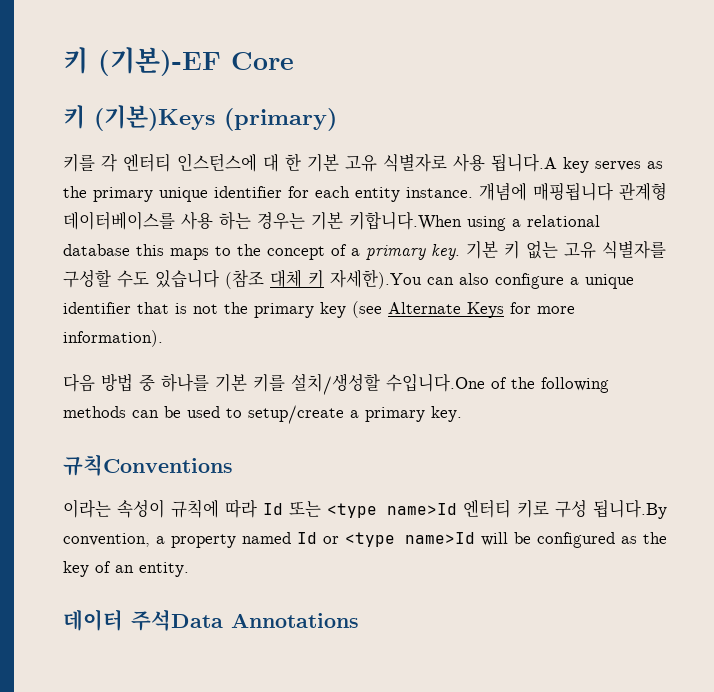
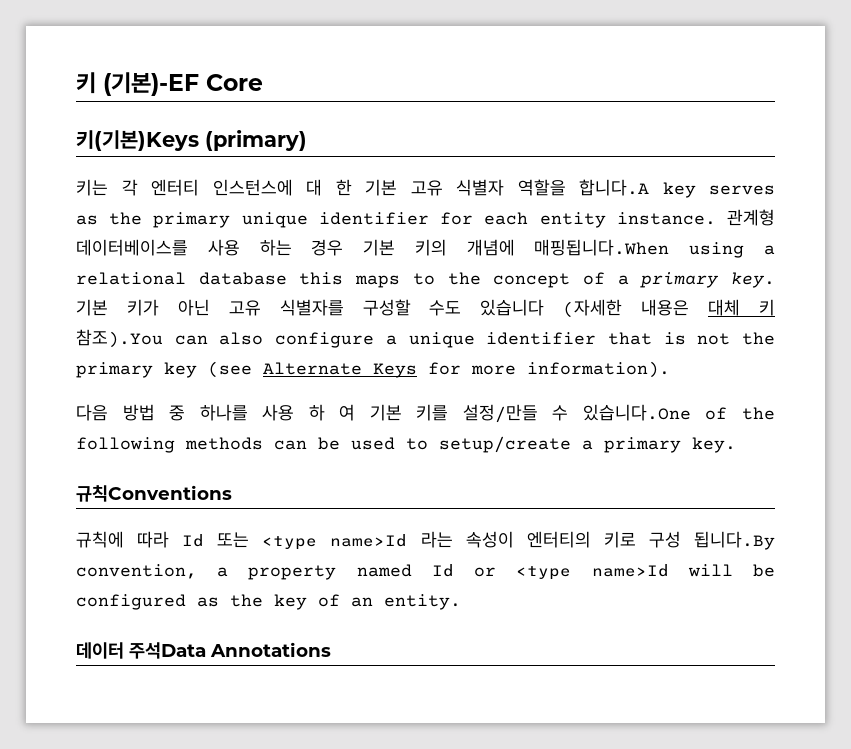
[63,105,215,131] 키 (기본)Keys -> [76,130,199,151] 키(기본)Keys
[63,154,95,172] 키를 -> [76,179,108,196] 키는
[383,153,557,172] 식별자로 사용 됩니다.A -> [456,179,649,196] 식별자 역할을 합니다.A
[479,182,613,201] 개념에 매핑됩니다 -> (716, 218) none
[257,212,462,230] 경우는 기본 키합니다.When -> [311,239,670,256] 경우 기본 키의 개념에 매핑됩니다.When
[504,241,558,259] 키 없는 -> [126,299,210,316] 키가 아닌
[225,269,264,289] (참조 -> [563,299,690,318] (자세한 내용은
[330,269,422,289] 자세한).You -> [76,329,163,348] 참조).You
[215,373,485,395] 기본 키를 설치/생성할 수입니다.One -> [262,404,691,423] 사용 하 여 기본 키를 설정/만들 수 있습니다.One
[63,499,165,518] 이라는 속성이 -> (232, 493) none
[463,500,511,518] 엔터티 -> [420,531,591,548] 라는 속성이 엔터티의

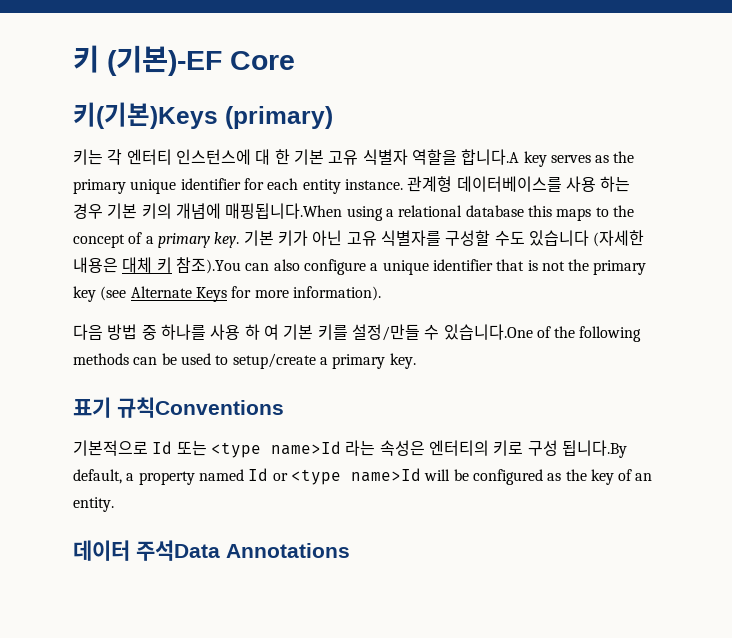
(736, 445) none -> [73,397,111,418] 표기
[76,531,170,548] 규칙에 따라 -> [73,440,148,456] 기본적으로
[465,531,514,548] 속성이 -> [379,440,425,456] 속성은
[76,564,197,579] convention, -> [73,469,122,484] default,

